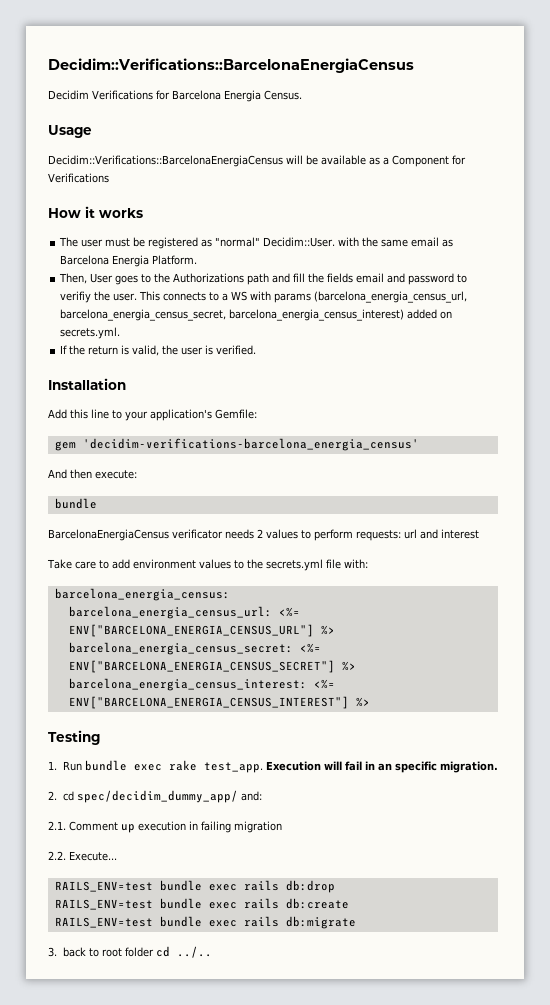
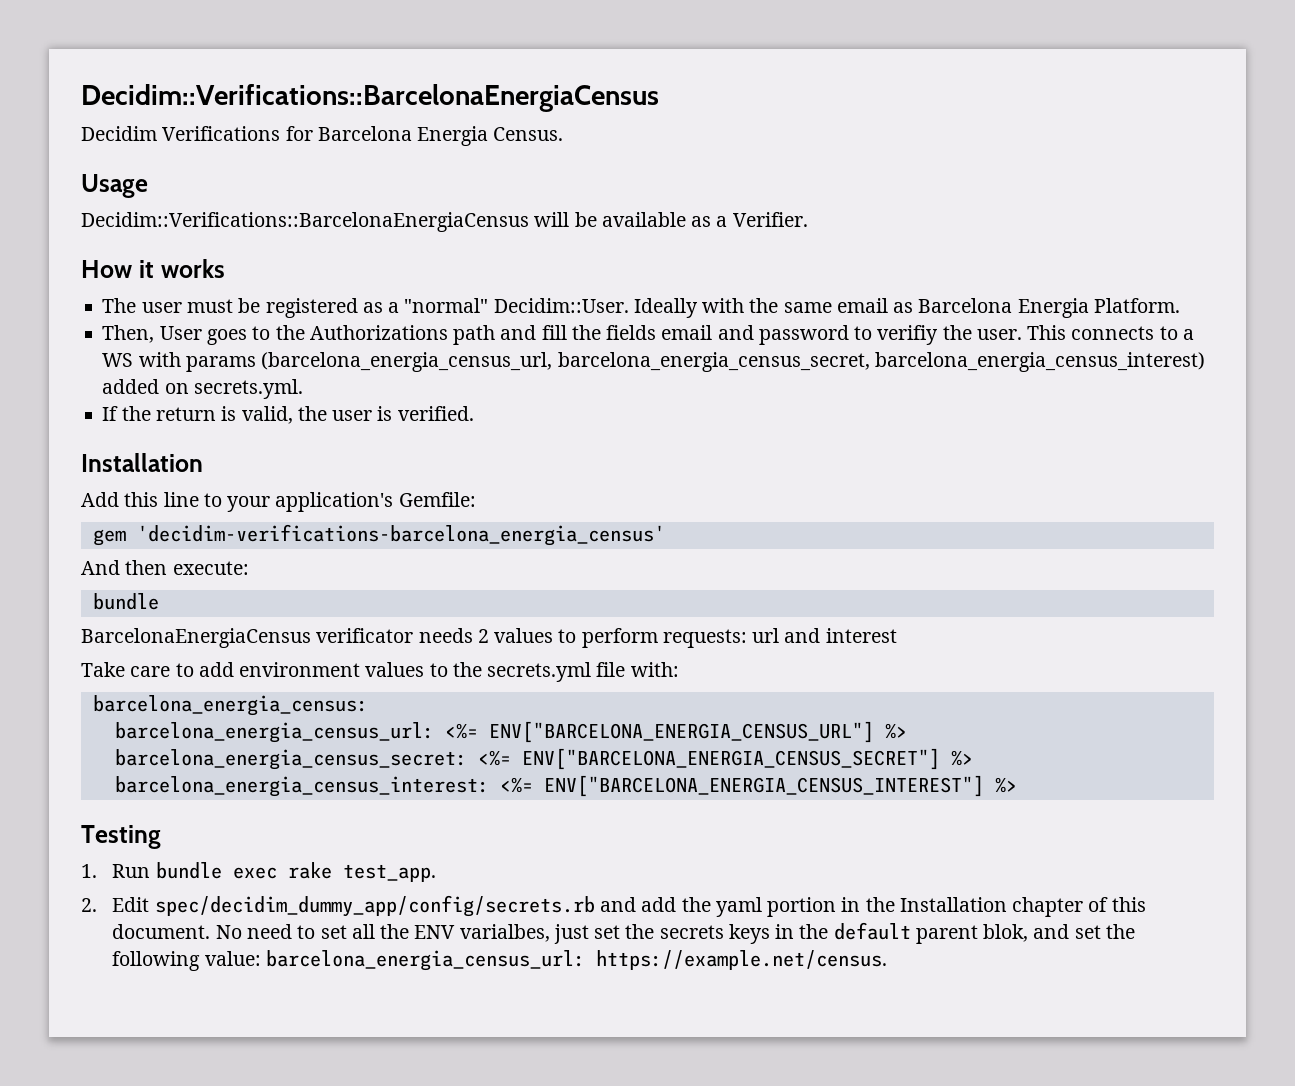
[392,155,466,167] [48,173,109,183] Component for Verifications -> [732,212,808,227] Verifier.
(213, 243) none -> [388,302,400,313] a
(336, 242) none -> [633,298,698,318] Ideally
[265,761,498,773] [48,790,262,803] [48,821,282,833] [48,851,117,861] [54,880,335,893] [54,898,349,910] [54,916,356,929] [48,946,212,958] Execution will fail in an specific migration. // 2. cd spec/decidim_dummy_app/ and: // 2.1. Comment up execution in failing migration // 2.2. Execute... // RAILS_ENV=test bundle exec rails db:drop // RAILS_ENV=test bundle exec rails db:create // RAILS_ENV=test bundle exec rails db:migrate // 3. back to root folder cd ../.. -> [81,895,1146,917] [112,922,1135,944] [112,950,887,971] // 2. Edit spec/decidim_dummy_app/config/secrets.rb and add the yaml portion in the Installation chapter of this document. No need to set all the ENV varialbes, just set the secrets keys in the default parent blok, and set the following value: barcelona_energia_census_url: https://example.net/census.

